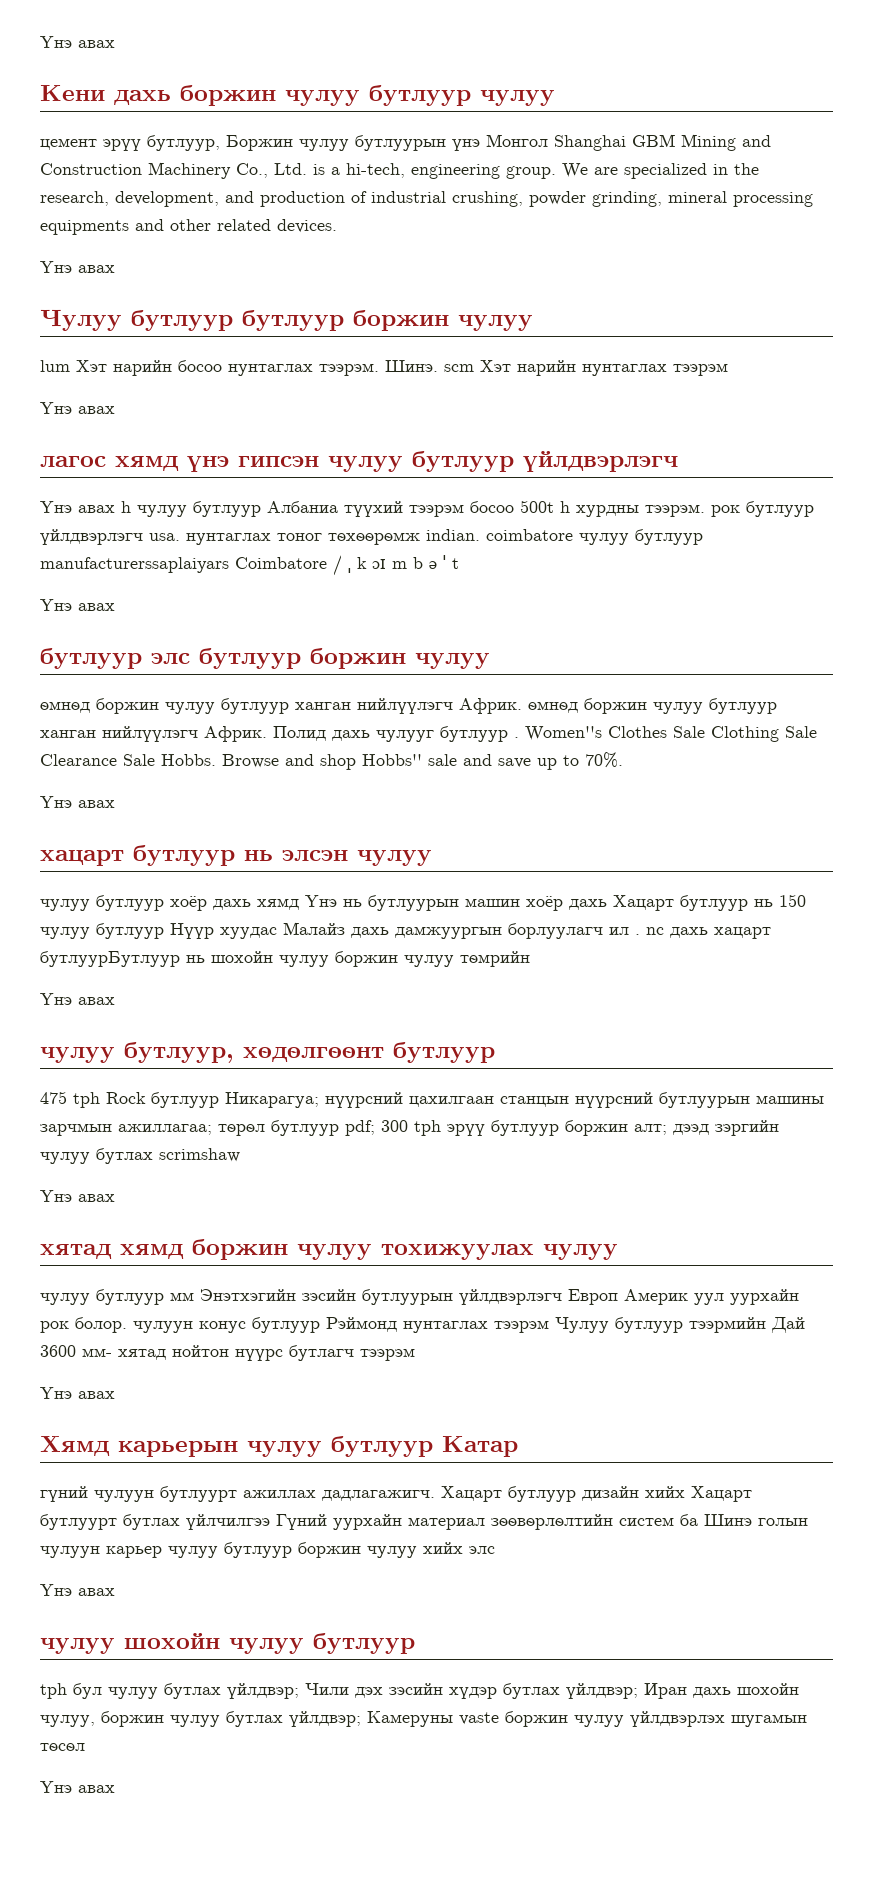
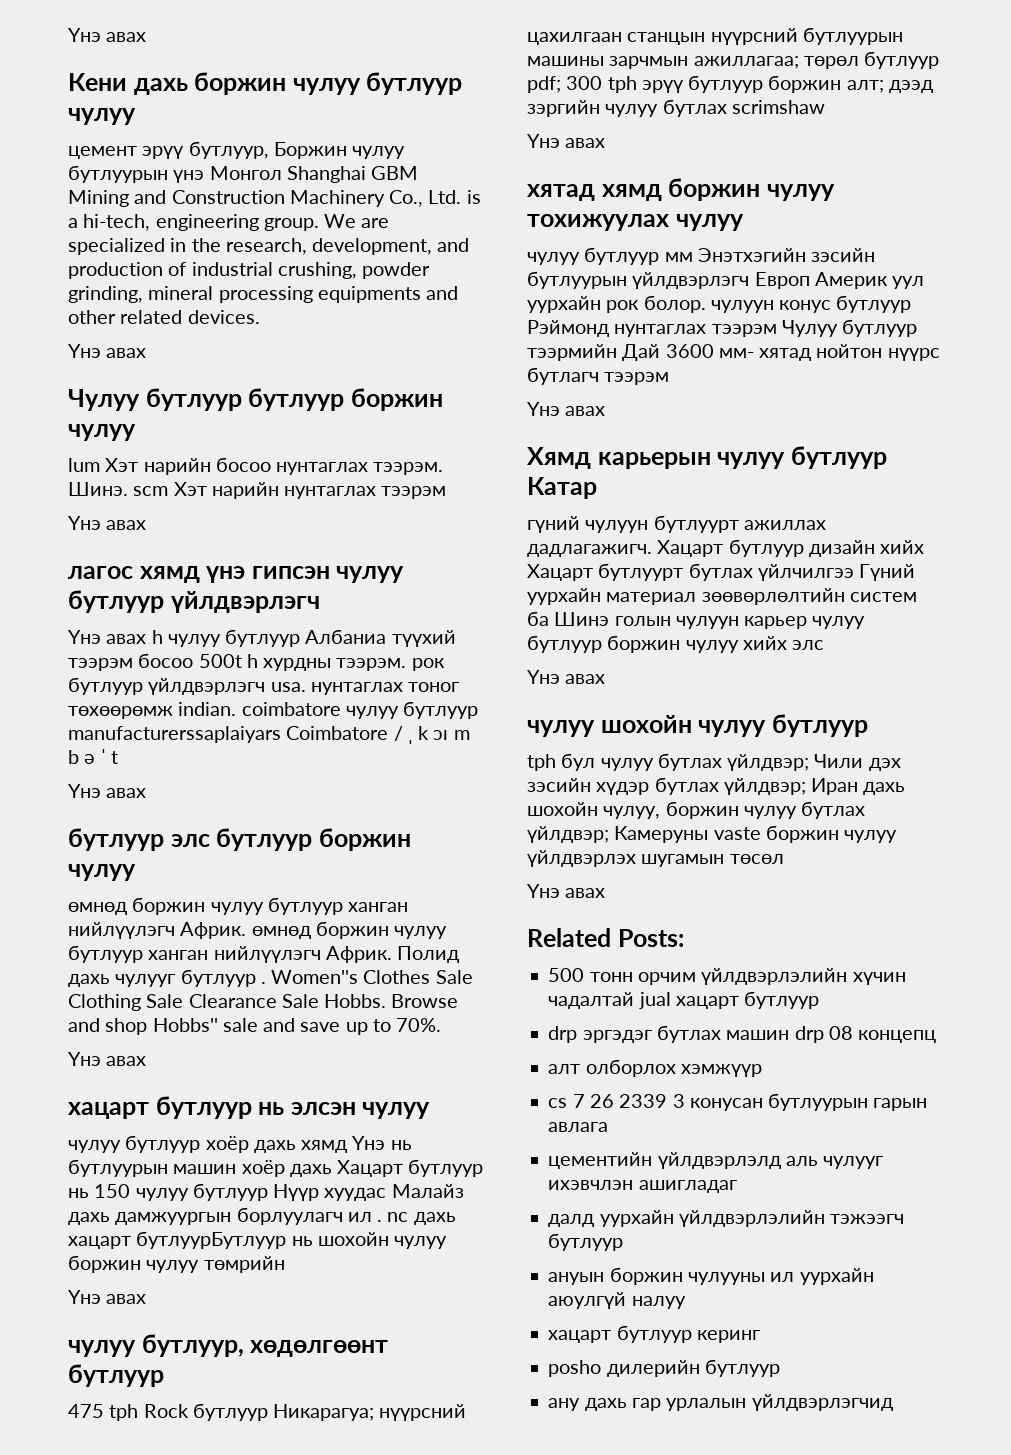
(115, 1789) none -> [527,928,684,947] [548,968,906,985] [548,991,820,1009] [548,1025,937,1043] [548,1059,762,1077] [548,1093,928,1111] [548,1122,609,1132] [548,1152,884,1169] [548,1180,737,1193] [548,1210,905,1227] [548,1233,624,1251] [548,1267,874,1285] [548,1292,686,1309] [548,1325,760,1343] [548,1359,780,1377] [548,1394,893,1411] // Related Posts: // 500 тонн орчим үйлдвэрлэлийн хүчин чадалтай jual хацарт бутлуур // drp эргэдэг бутлах машин drp 08 концепц // алт олборлох хэмжүүр // cs 7 26 2339 3 конусан бутлуурын гарын авлага // цементийн үйлдвэрлэлд аль чулууг ихэвчлэн ашигладаг // далд уурхайн үйлдвэрлэлийн тэжээгч бутлуур // ануын боржин чулууны ил уурхайн аюулгүй налуу // хацарт бутлуур керинг // posho дилерийн бутлуур // ану дахь гар урлалын үйлдвэрлэгчид

